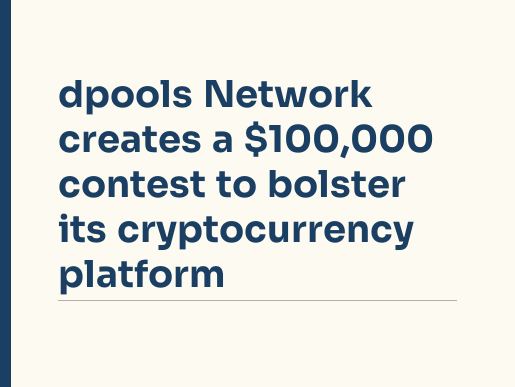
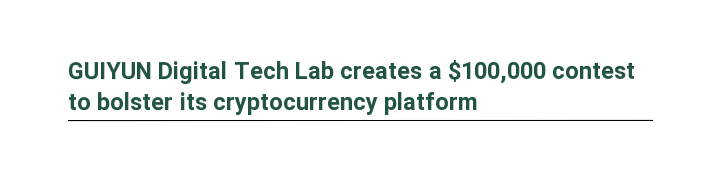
[58,80,373,115] dpools Network -> [67,61,335,85] GUIYUN Digital Tech Lab

